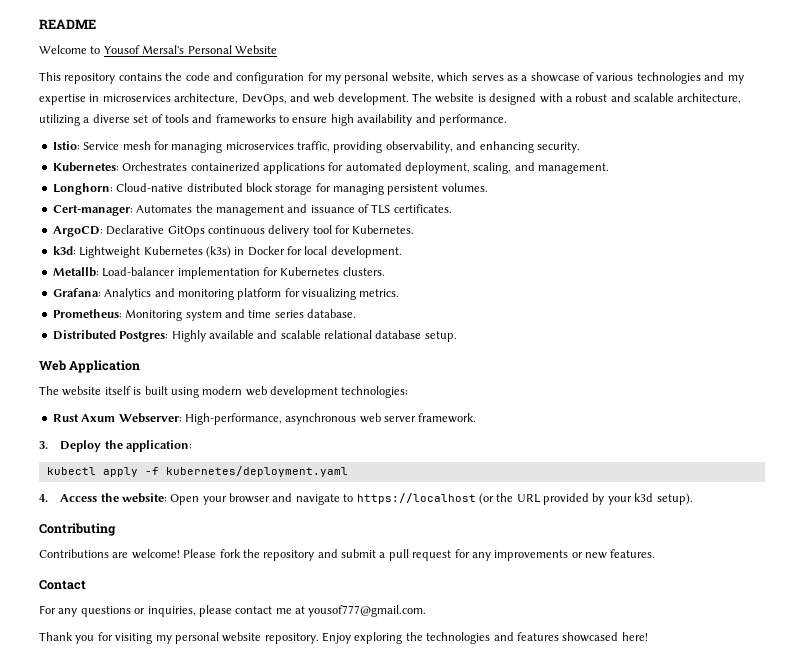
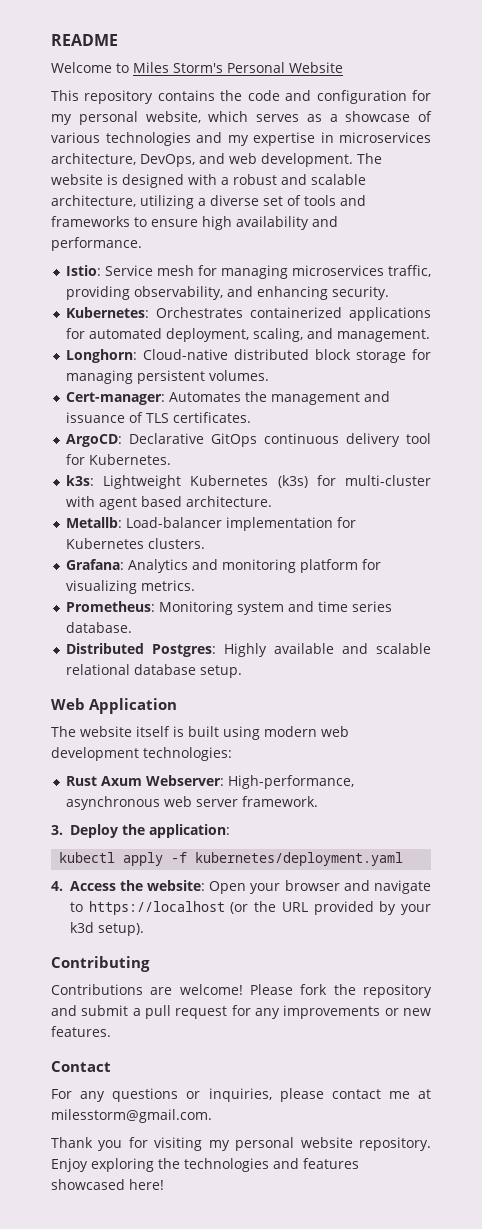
[103,45,185,54] Yousof Mersal's -> [133,62,223,73] Miles Storm's
[52,246,76,255] k3d: -> [65,475,94,486] k3s:
[234,246,402,258] in Docker for local development. -> [316,475,431,486] [65,496,272,510] for multi-cluster with agent based architecture.
[308,605,427,617] yousof777@gmail.com. -> [51,1109,212,1123] milesstorm@gmail.com.

